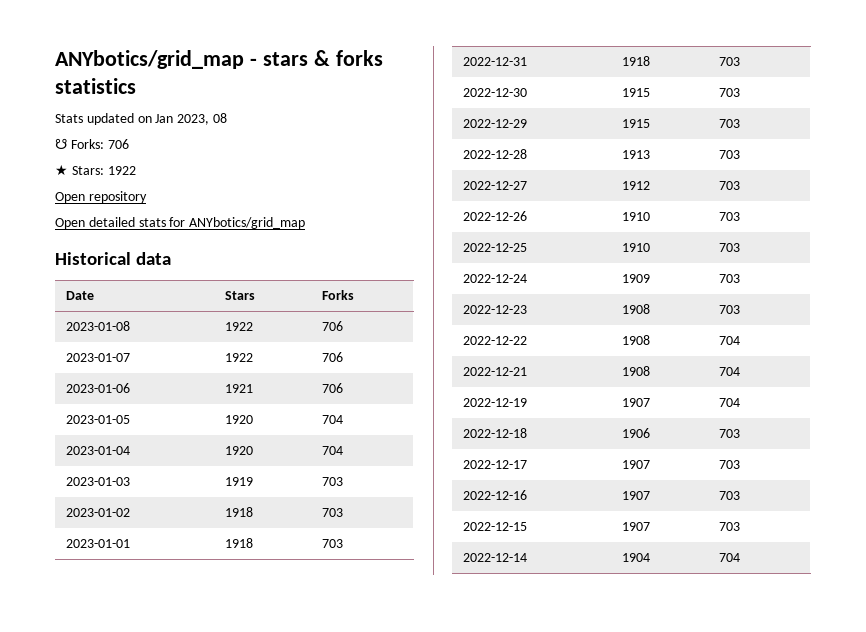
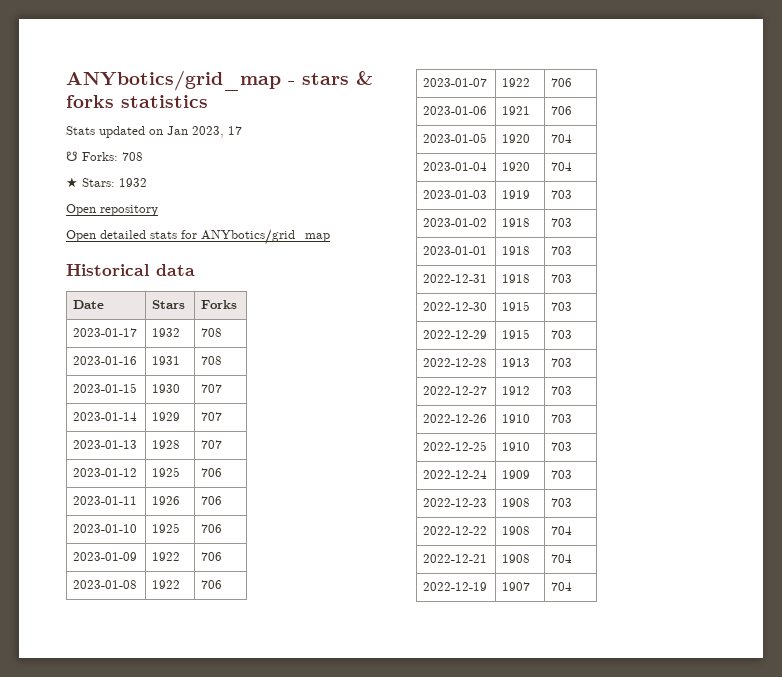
[212,113,227,123] 08 -> [228,126,242,135] 17
[107,139,129,149] 706 -> [122,152,143,161] 708
[107,166,136,175] 1922 -> [119,178,147,187] 1932
(355, 295) none -> [73,328,138,337] [152,328,181,337] [201,328,223,337] [73,356,138,365] [152,356,181,365] [201,356,223,365] [73,383,138,393] [152,384,181,393] [201,384,223,393] [73,412,138,421] [152,412,181,421] [201,412,223,421] [73,440,138,449] [152,440,181,449] [201,440,223,449] [73,468,138,477] [152,467,181,477] [201,468,223,477] [73,496,138,505] [152,496,181,505] [201,496,223,505] [73,524,138,533] [152,523,181,533] [201,524,223,533] [73,552,138,561] [152,552,181,561] [201,552,223,561] // 2023-01-17 | 1932 | 708 // 2023-01-16 | 1931 | 708 // 2023-01-15 | 1930 | 707 // 2023-01-14 | 1929 | 707 // 2023-01-13 | 1928 | 707 // 2023-01-12 | 1925 | 706 // 2023-01-11 | 1926 | 706 // 2023-01-10 | 1925 | 706 // 2023-01-09 | 1922 | 706
[463,428,528,438] [622,428,651,438] [719,429,741,438] [463,460,528,469] [622,460,651,469] [719,460,741,469] [463,490,528,500] [622,491,651,500] [719,491,741,500] [463,522,528,531] [622,522,651,531] [719,522,741,531] [463,553,528,562] [622,553,651,562] [719,553,741,562] // 2022-12-18 | 1906 | 703 // 2022-12-17 | 1907 | 703 // 2022-12-16 | 1907 | 703 // 2022-12-15 | 1907 | 703 // 2022-12-14 | 1904 | 704 -> (573, 586) none

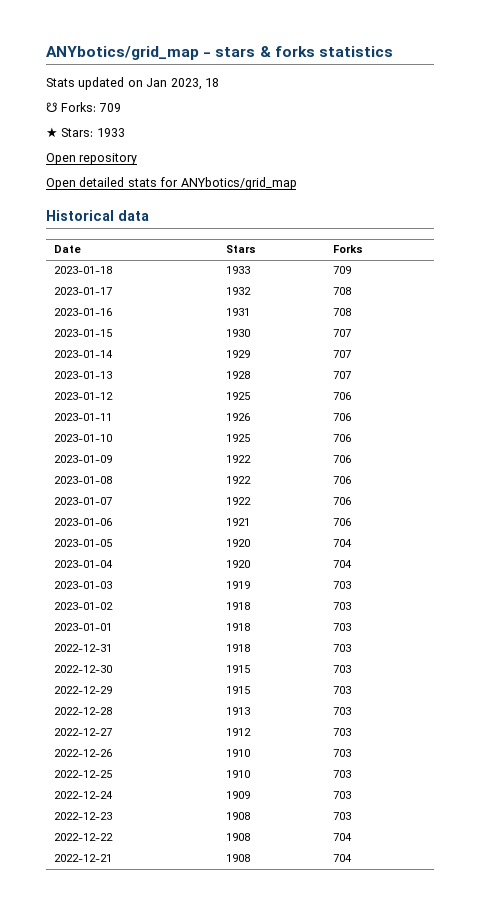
[228,126,242,135] 17 -> [204,78,219,87] 18
[122,152,143,161] 708 -> [98,103,121,112] 709
[119,178,147,187] 1932 -> [96,128,125,137] 1933
(238, 304) none -> [53,266,112,274] [225,266,250,274] [332,266,351,274] // 2023-01-18 | 1933 | 709
[423,582,488,591] [502,582,531,591] [551,582,573,591] // 2022-12-19 | 1907 | 704 -> (352, 858) none

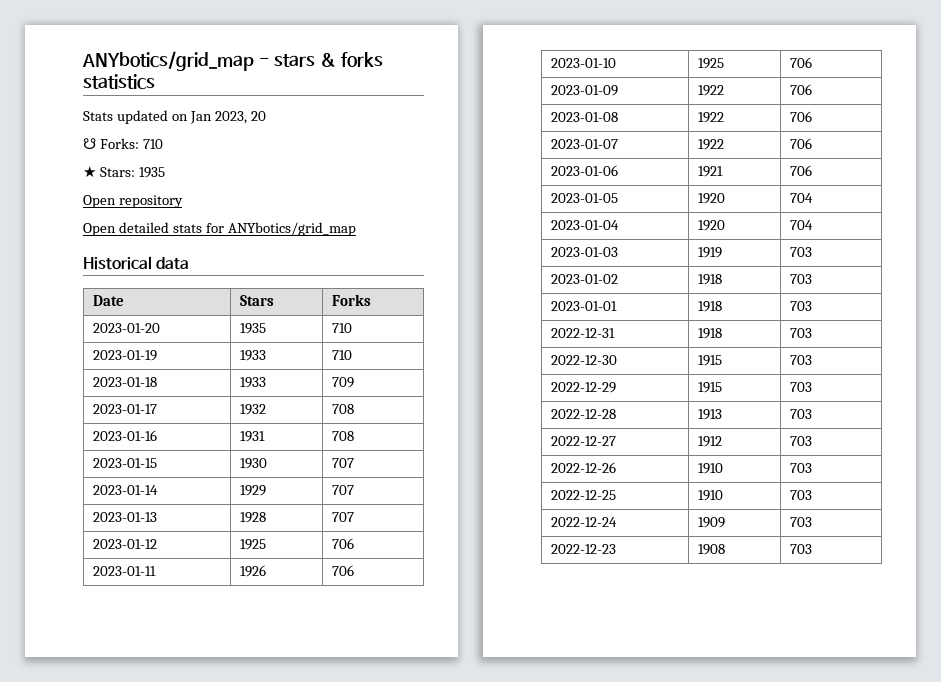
[204,78,219,87] 18 -> [250,111,266,121] 20
[98,103,121,112] 709 -> [142,139,163,149] 710
[96,128,125,137] 1933 -> [138,167,165,178] 1935
(363, 249) none -> [92,323,160,333] [239,323,266,334] [331,323,352,333] [92,350,157,361] [239,350,266,361] [331,350,352,360] // 2023-01-20 | 1935 | 710 // 2023-01-19 | 1933 | 710
[53,833,113,841] [225,833,250,841] [332,833,352,841] [53,854,112,862] [225,854,250,862] [332,854,352,862] // 2022-12-22 | 1908 | 704 // 2022-12-21 | 1908 | 704 -> (812, 549) none

